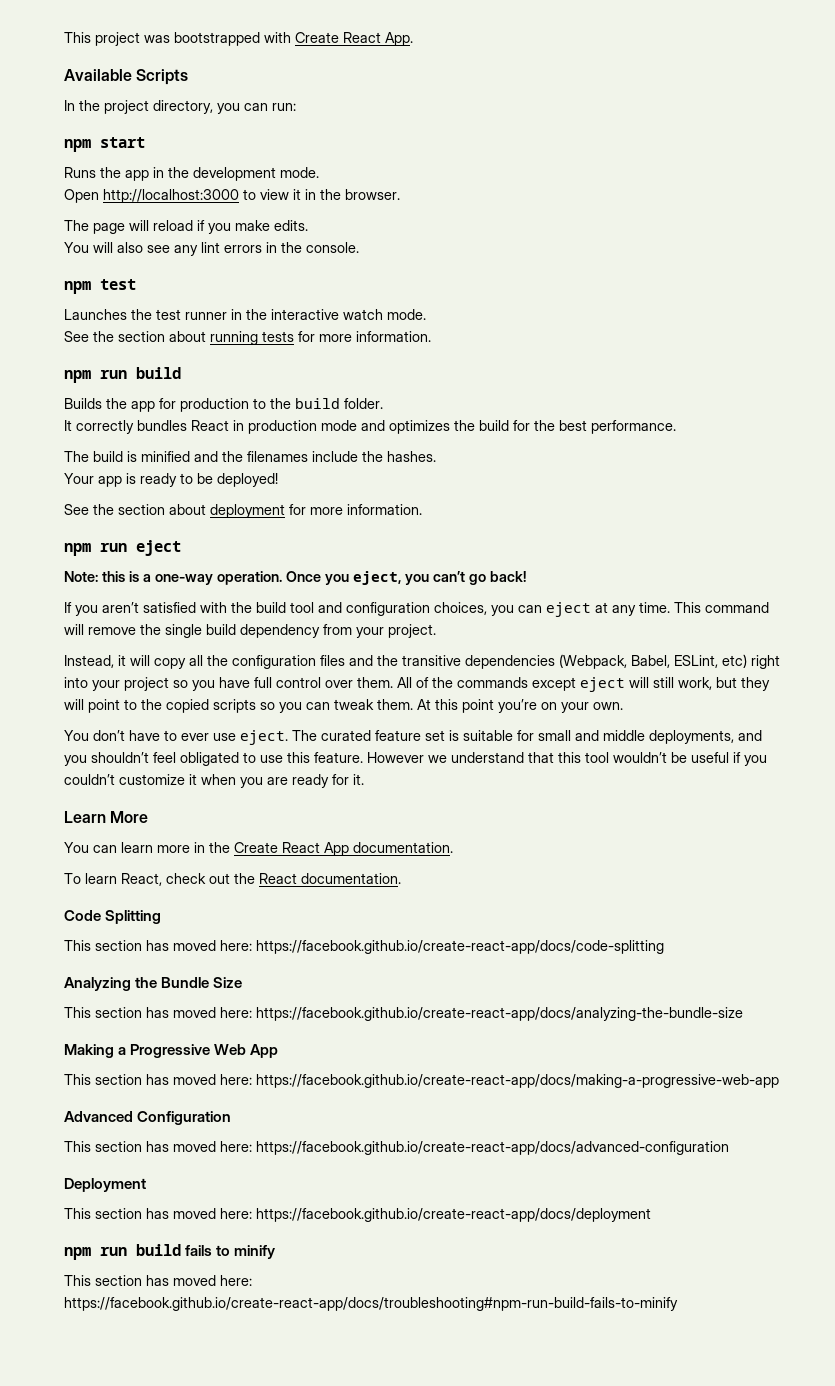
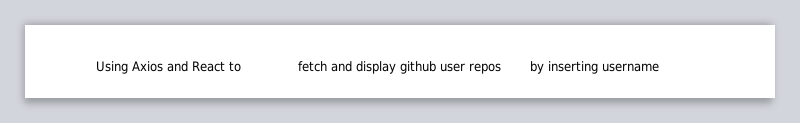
[64,32,413,46] [64,69,189,85] [64,100,296,114] [64,137,145,152] [64,167,319,181] [64,189,400,203] [64,220,308,234] [64,242,359,256] [64,279,136,294] [64,309,426,320] [64,331,431,345] [64,367,181,383] [64,398,383,412] [64,420,676,434] [64,451,436,462] [64,473,278,487] [64,504,422,518] [64,540,181,556] [64,571,526,585] [64,602,769,617] [64,624,436,638] [64,654,780,669] [64,677,770,692] [64,699,623,713] [64,730,762,745] [64,752,767,766] [64,774,364,788] [64,811,149,823] [64,842,453,856] [64,873,401,886] [64,910,162,924] [64,940,664,954] [64,977,243,991] [64,1007,743,1021] [64,1044,279,1058] [64,1074,779,1088] [64,1111,232,1125] [64,1141,729,1155] [64,1178,146,1192] [64,1208,651,1222] [64,1244,276,1260] [64,1275,252,1286] [64,1297,678,1311] This project was bootstrapped with Create React App. // Available Scripts // In the project directory, you can run: // npm start // Runs the app in the development mode. // Open http://localhost:3000 to view it in the browser. // The page will reload if you make edits. // You will also see any lint errors in the console. // npm test // Launches the test runner in the interactive watch mode. // See the section about running tests for more information. // npm run build // Builds the app for production to the build folder. // It correctly bundles React in production mode and optimizes the build for the best performance. // The build is minified and the filenames include the hashes. // Your app is ready to be deployed! // See the section about deployment for more information. // npm run eject // Note: this is a one-way operation. Once you eject, you can’t go back! // If you aren’t satisfied with the build tool and configuration choices, you can eject at any time. This command will remove the single build dependency from your project. // Instead, it will copy all the configuration files and the transitive dependencies (Webpack, Babel, ESLint, etc) right into your project so you have full control over them. All of the commands except eject will still work, but they will point to the copied scripts so you can tweak them. At this point you’re on your own. // You don’t have to ever use eject. The curated feature set is suitable for small and middle deployments, and you shouldn’t feel obligated to use this feature. However we understand that this tool wouldn’t be useful if you couldn’t customize it when you are ready for it. // Learn More // You can learn more in the Create React App documentation. // To learn React, check out the React documentation. // Code Splitting // This section has moved here: https://facebook.github.io/create-react-app/docs/code-splitting // Analyzing the Bundle Size // This section has moved here: https://facebook.github.io/create-react-app/docs/analyzing-the-bundle-size // Making a Progressive Web App // This section has moved here: https://facebook.github.io/create-react-app/docs/making-a-progressive-web-app // Advanced Configuration // This section has moved here: https://facebook.github.io/create-react-app/docs/advanced-configuration // Deployment // This section has moved here: https://facebook.github.io/create-react-app/docs/deployment // npm run build fails to minify // This section has moved here: https://facebook.github.io/create-react-app/docs/troubleshooting#npm-run-build-fails-to-minify -> [96,61,659,74] Using Axios and React to fetch and display github user repos by inserting username

